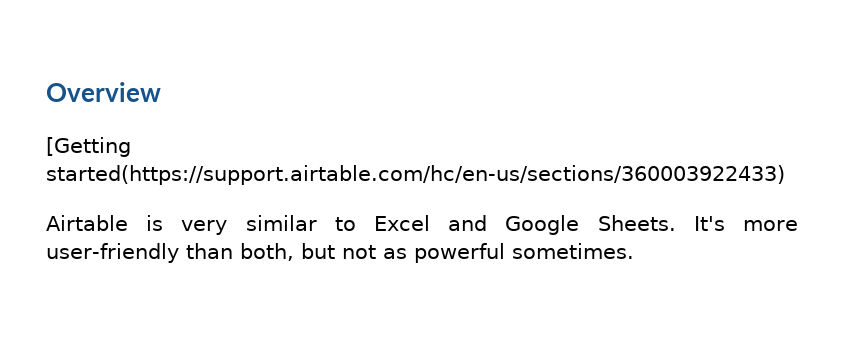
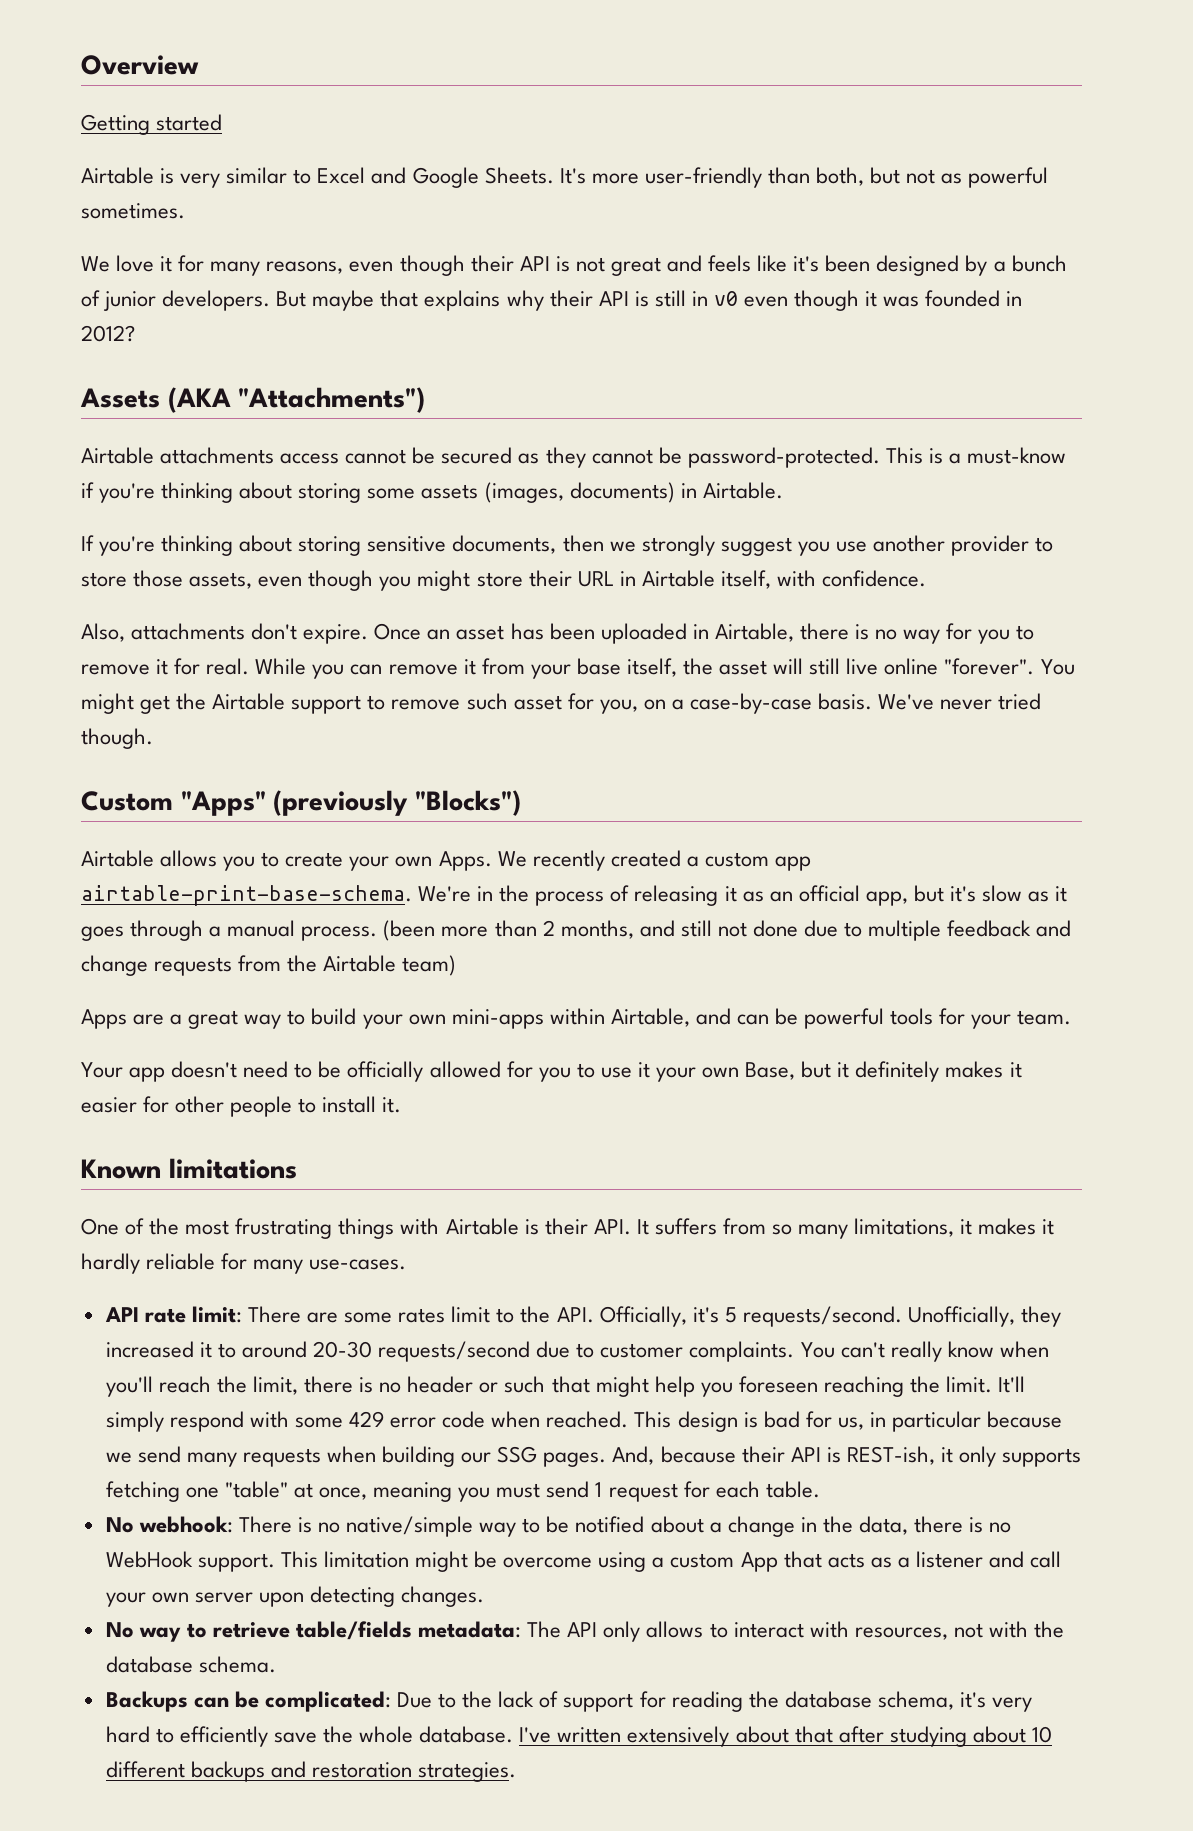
[46,137,131,157] [46,165,785,185] [Getting started(https://support.airtable.com/hc/en-us/sections/360003922433) -> [81,114,223,135] Getting started
(634, 251) none -> [81,255,1067,276] [81,290,1023,311] [81,325,135,342] [80,387,426,413] [81,447,1067,468] [81,482,783,503] [81,535,1054,556] [81,570,927,591] [81,623,1035,644] [81,658,1075,679] [81,693,1042,714] [81,728,153,749] [81,790,521,816] [81,850,811,871] [81,885,1068,906] [81,920,1072,941] [81,955,457,976] [81,1008,1072,1029] [81,1061,1022,1082] [81,1096,402,1117] [81,1158,297,1179] [81,1218,1055,1239] [81,1253,407,1274] [104,1306,1061,1327] [105,1341,1049,1362] [105,1376,1026,1397] [105,1411,1063,1432] [105,1446,1082,1467] [105,1481,820,1502] [105,1516,1012,1537] [105,1551,1062,1572] [105,1586,485,1607] [105,1621,1064,1642] [105,1656,276,1673] [105,1691,1032,1712] [105,1726,1052,1747] [105,1761,517,1782] // We love it for many reasons, even though their API is not great and feels like it's been designed by a bunch of junior developers. But maybe that explains why their API is still in v0 even though it was founded in 2012? // Assets (AKA "Attachments") // Airtable attachments access cannot be secured as they cannot be password-protected. This is a must-know if you're thinking about storing some assets (images, documents) in Airtable. // If you're thinking about storing sensitive documents, then we strongly suggest you use another provider to store those assets, even though you might store their URL in Airtable itself, with confidence. // Also, attachments don't expire. Once an asset has been uploaded in Airtable, there is no way for you to remove it for real. While you can remove it from your base itself, the asset will still live online "forever". You might get the Airtable support to remove such asset for you, on a case-by-case basis. We've never tried though. // Custom "Apps" (previously "Blocks") // Airtable allows you to create your own Apps. We recently created a custom app airtable-print-base-schema. We're in the process of releasing it as an official app, but it's slow as it goes through a manual process. (been more than 2 months, and still not done due to multiple feedback and change requests from the Airtable team) // Apps are a great way to build your own mini-apps within Airtable, and can be powerful tools for your team. // Your app doesn't need to be officially allowed for you to use it your own Base, but it definitely makes it easier for other people to install it. // Known limitations // One of the most frustrating things with Airtable is their API. It suffers from so many limitations, it makes it hardly reliable for many use-cases. // API rate limit: There are some rates limit to the API. Officially, it's 5 requests/second. Unofficially, they increased it to around 20-30 requests/second due to customer complaints. You can't really know when you'll reach the limit, there is no header or such that might help you foreseen reaching the limit. It'll simply respond with some 429 error code when reached. This design is bad for us, in particular because we send many requests when building our SSG pages. And, because their API is REST-ish, it only supports fetching one "table" at once, meaning you must send 1 request for each table. // No webhook: There is no native/simple way to be notified about a change in the data, there is no WebHook support. This limitation might be overcome using a custom App that acts as a listener and call your own server upon detecting changes. // No way to retrieve table/fields metadata: The API only allows to interact with resources, not with the database schema. // Backups can be complicated: Due to the lack of support for reading the database schema, it's very hard to efficiently save the whole database. I've written extensively about that after studying about 10 different backups and restoration strategies.

